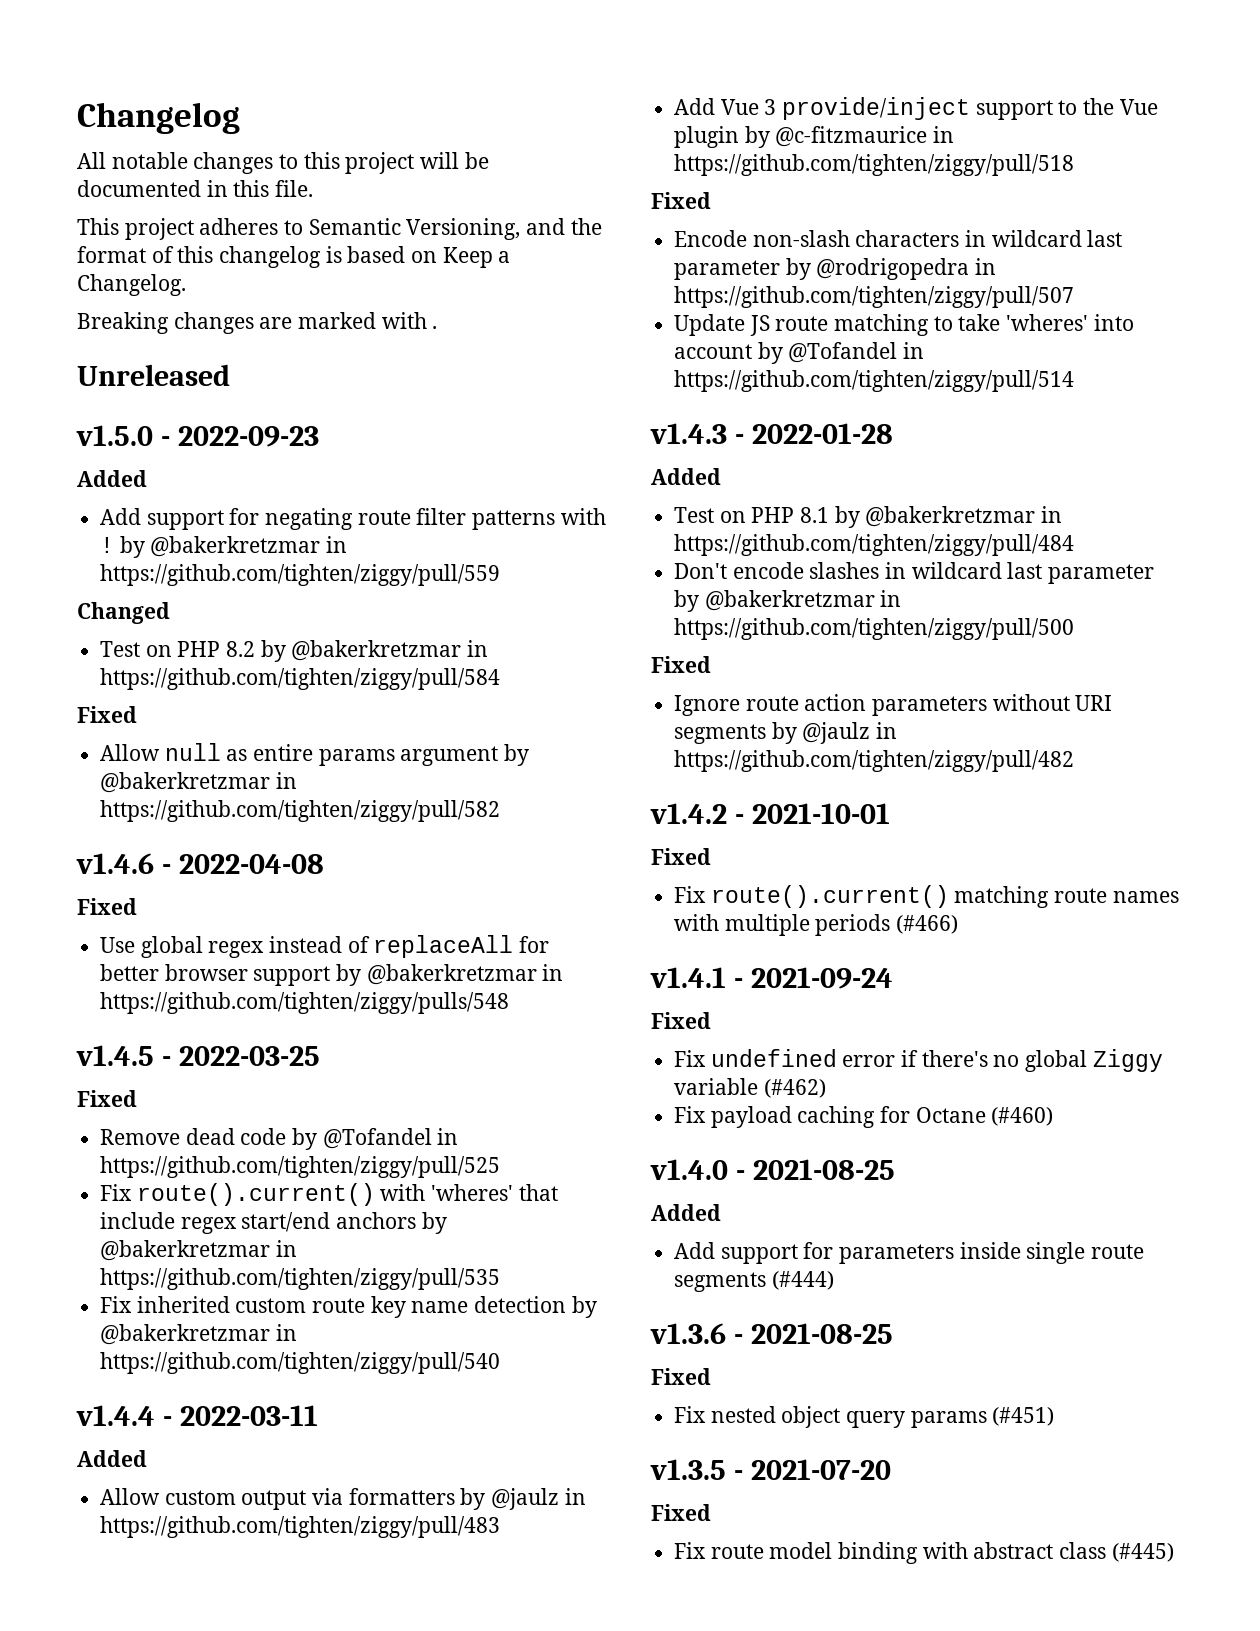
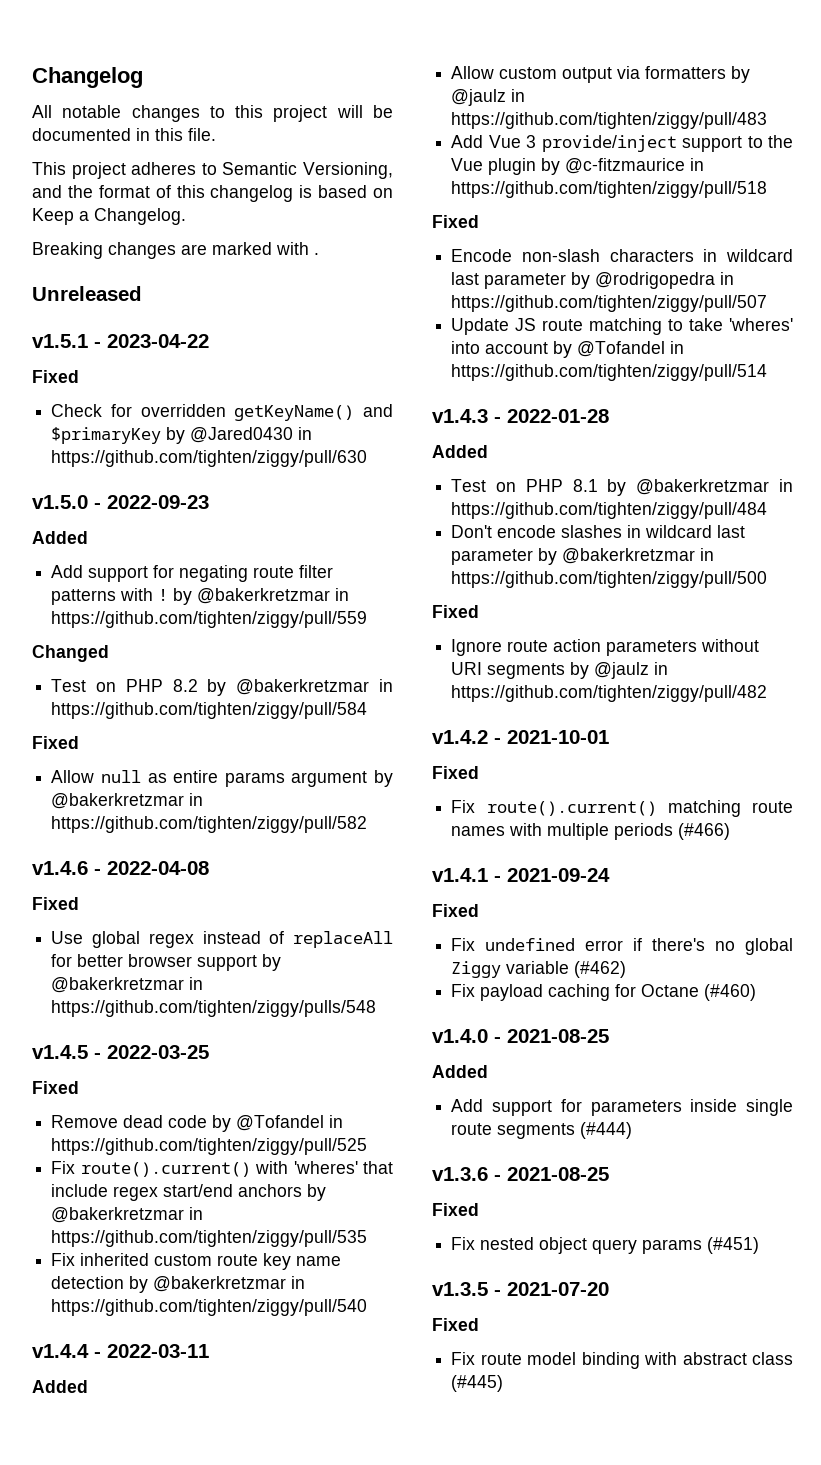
(230, 375) none -> [32,334,209,348] [32,370,79,383] [51,404,393,421] [51,427,313,444] [51,450,368,467] // v1.5.1 - 2023-04-22 // Fixed // Check for overridden getKeyName() and $primaryKey by @Jared0430 in https://github.com/tighten/ziggy/pull/630

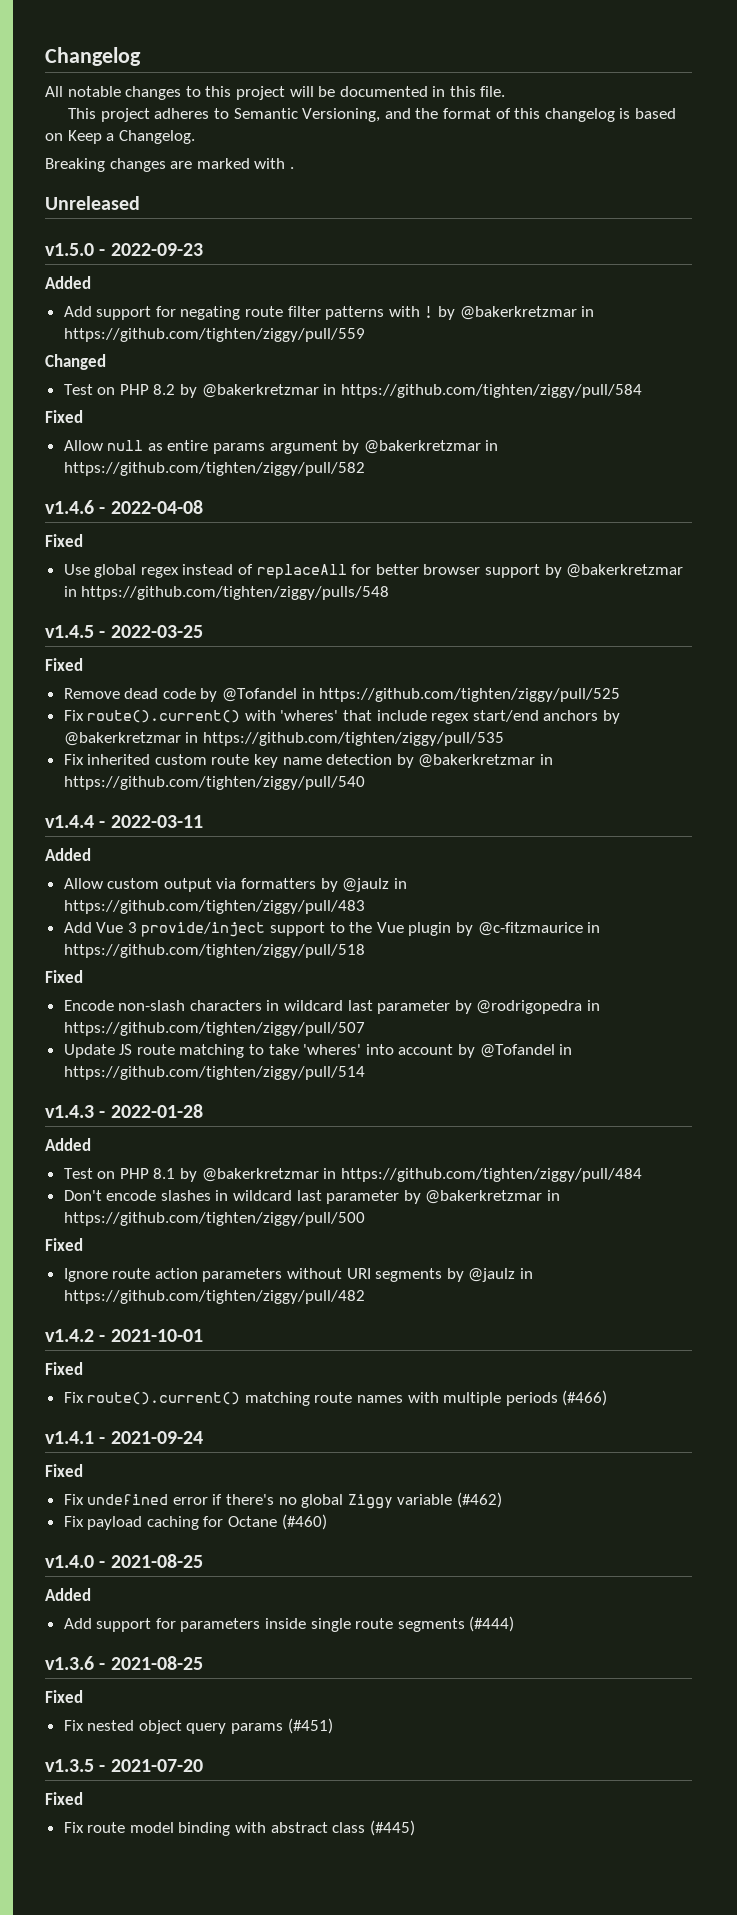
[32,334,209,348] [32,370,79,383] [51,404,393,421] [51,427,313,444] [51,450,368,467] // v1.5.1 - 2023-04-22 // Fixed // Check for overridden getKeyName() and $primaryKey by @Jared0430 in https://github.com/tighten/ziggy/pull/630 -> (140, 203) none

